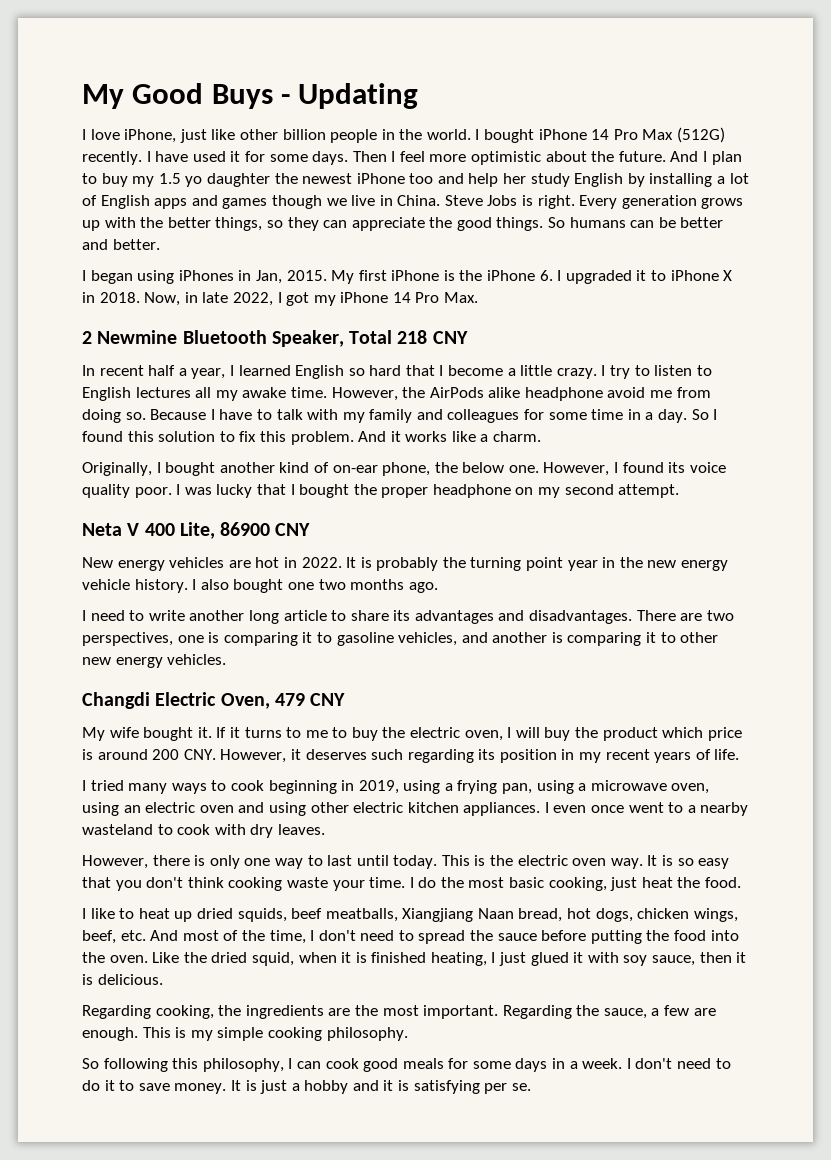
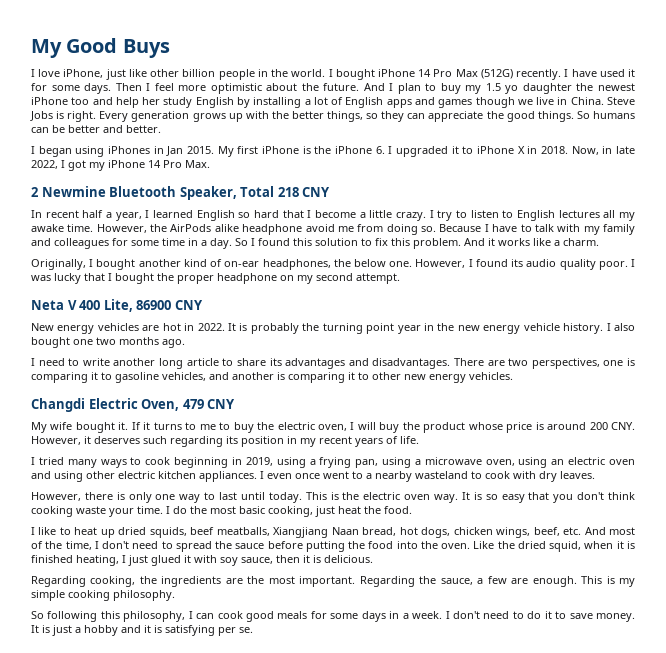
[281,83,419,109] - Updating -> (170, 48) none
[255,270,282,284] Jan, -> [166,146,184,156] Jan
[382,462,431,476] phone, -> [262,259,331,270] headphones,
[689,462,726,473] voice -> [526,259,557,267] audio
[662,727,704,738] which -> [468,422,503,430] whose

